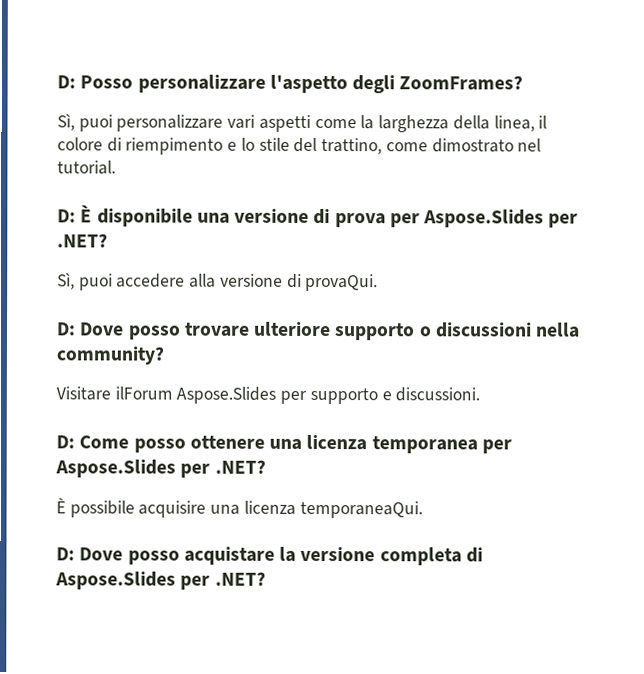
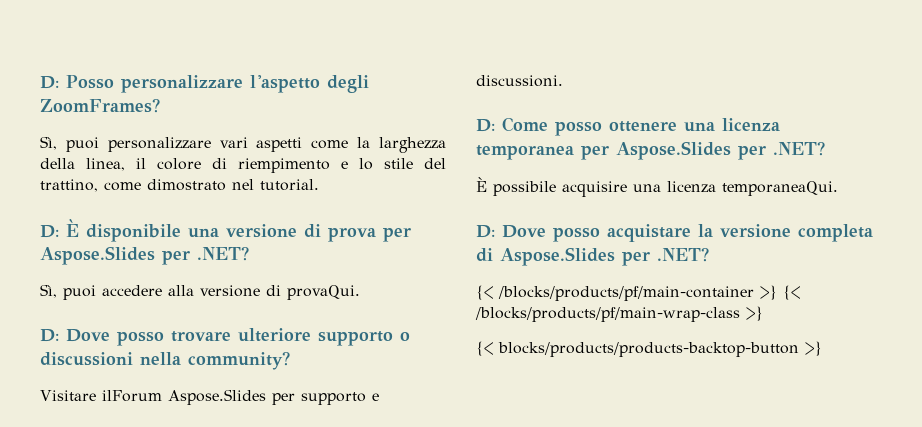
(266, 578) none -> [476,285,800,301] [475,306,763,322] [476,341,822,357] // {< /blocks/products/pf/main-container >} {< /blocks/products/pf/main-wrap-class >} // {< blocks/products/products-backtop-button >}

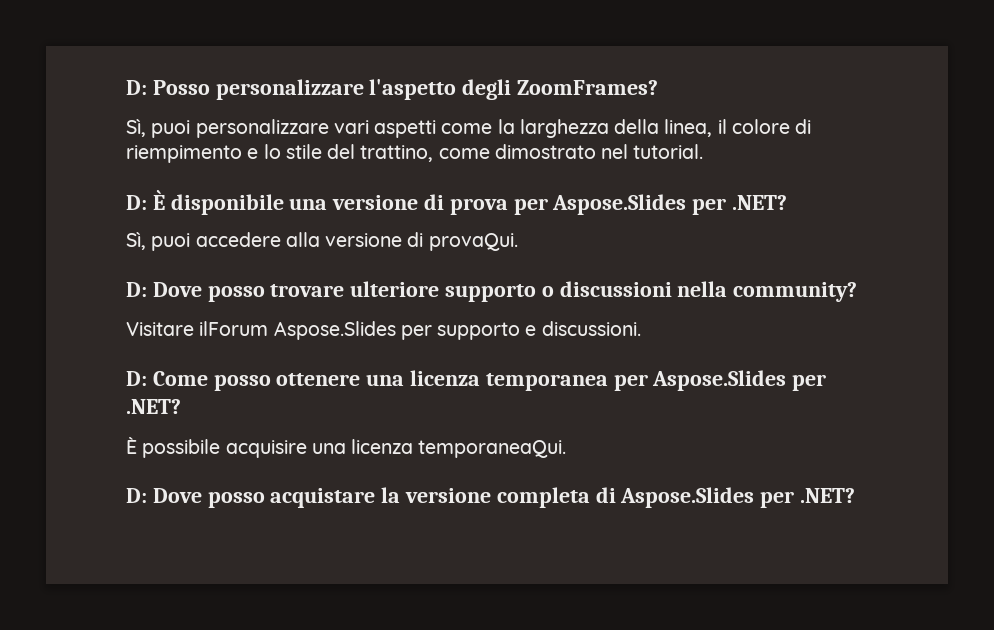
[476,285,800,301] [475,306,763,322] [476,341,822,357] // {< /blocks/products/pf/main-container >} {< /blocks/products/pf/main-wrap-class >} // {< blocks/products/products-backtop-button >} -> (856, 495) none

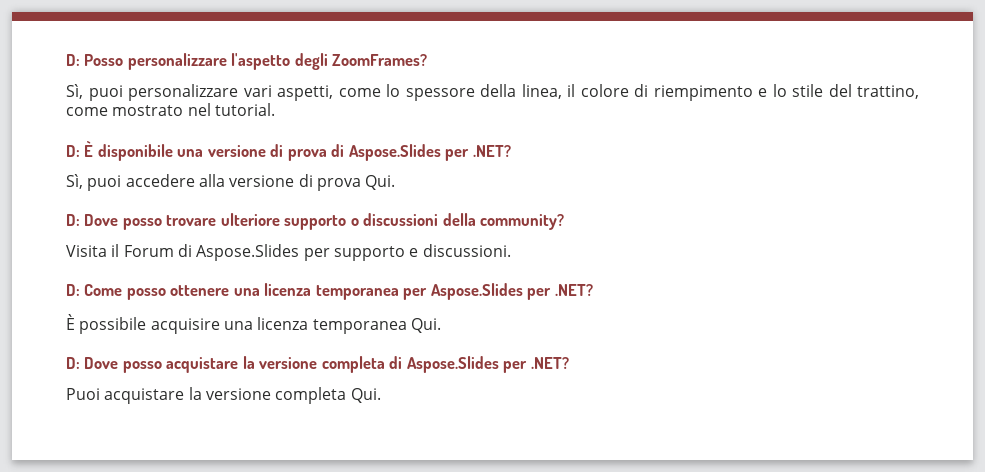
[374,119,609,138] aspetti come la larghezza -> [277,84,475,101] aspetti, come lo spessore
[494,144,596,159] dimostrato -> [112,105,184,116] mostrato
[513,198,548,215] per -> [331,144,345,157] di
[428,233,518,251] provaQui. -> [316,175,396,191] prova Qui.
[677,281,728,297] nella -> [442,213,476,226] della
[126,321,269,336] Visitare ilForum -> [66,244,192,257] Visita il Forum di
[418,440,567,458] temporaneaQui. -> [312,318,441,334] temporanea Qui.
(856, 495) none -> [66,387,381,404] // Puoi acquistare la versione completa Qui.

